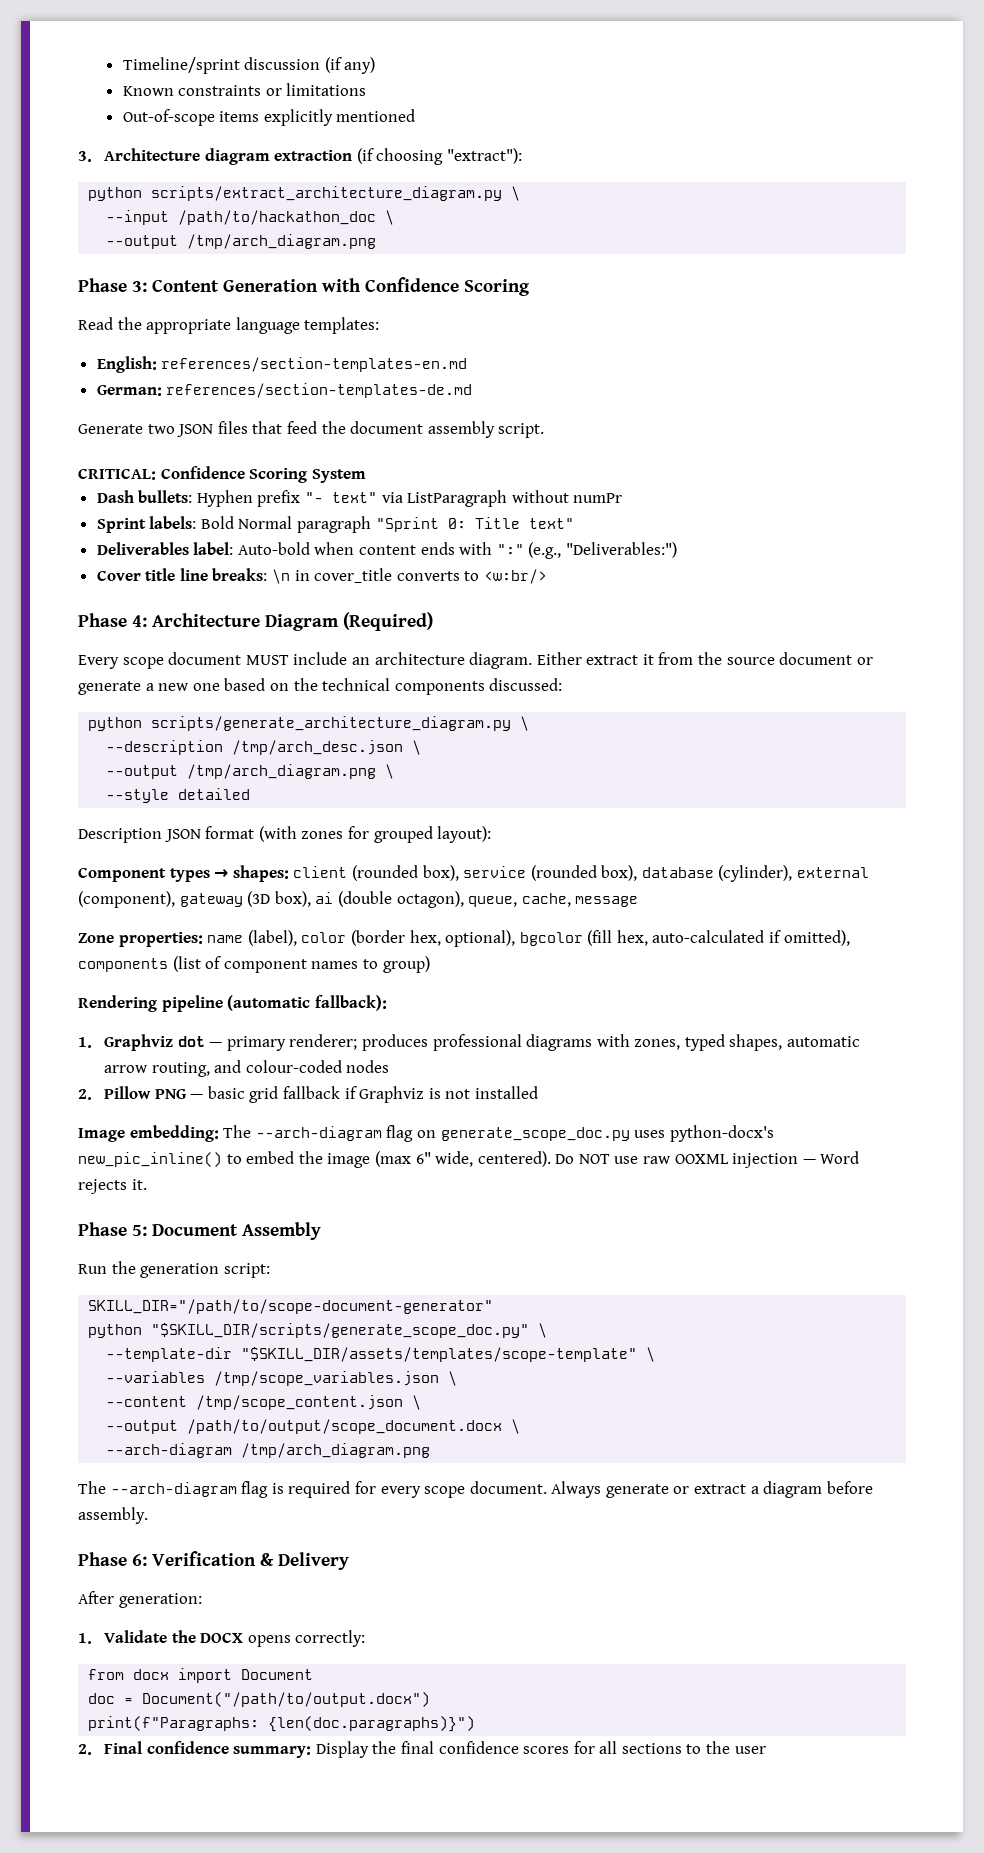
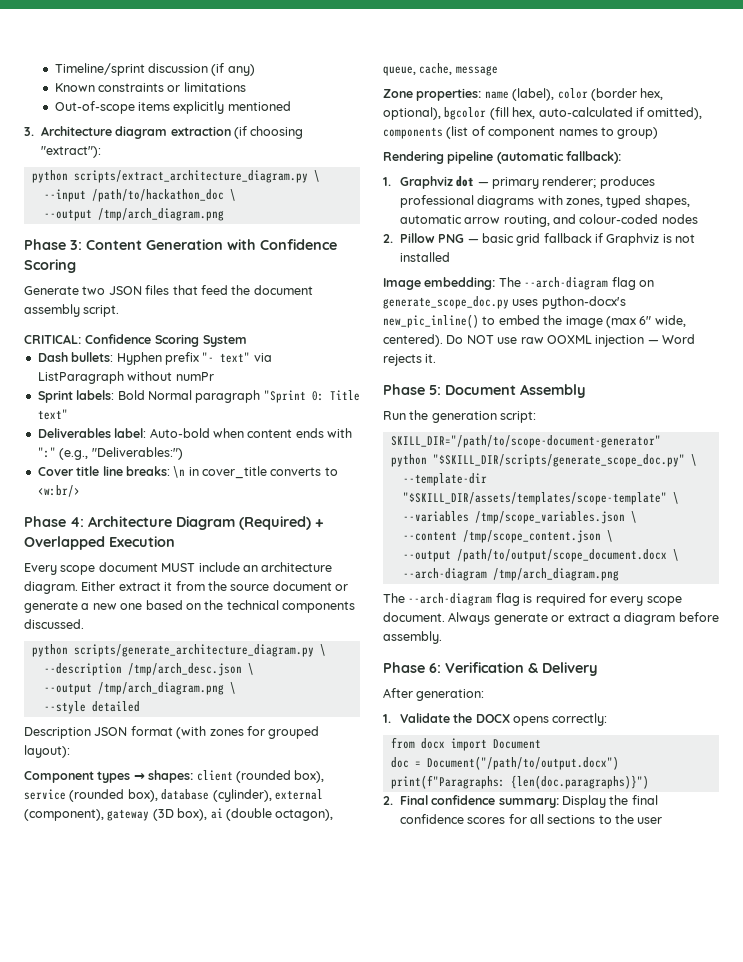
[78,317,380,334] [96,356,468,373] [96,383,473,398] // Read the appropriate language templates: // English: references/section-templates-en.md // German: references/section-templates-de.md -> (76, 266) none
(433, 621) none -> [315,519,324,527] [24,536,175,550] + Overlapped Execution
[489,678,563,691] discussed: -> [24,619,84,629] discussed.

